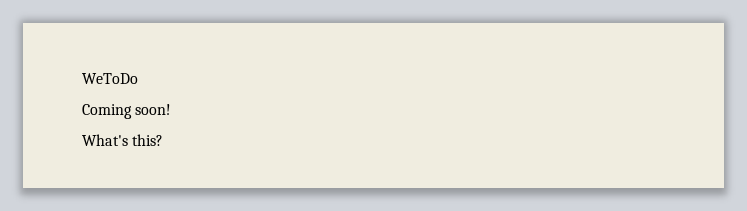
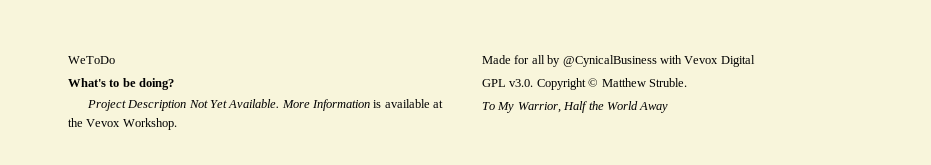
[82,104,172,119] [82,134,164,146] Coming soon! // What's this? -> [68,78,175,90] [86,99,444,111] [68,118,177,130] [482,55,755,67] [482,78,687,90] [482,101,669,113] What's to be doing? // Project Description Not Yet Available. More Information is available at the Vevox Workshop. // Made for all by @CynicalBusiness with Vevox Digital // GPL v3.0. Copyright © Matthew Struble. // To My Warrior, Half the World Away

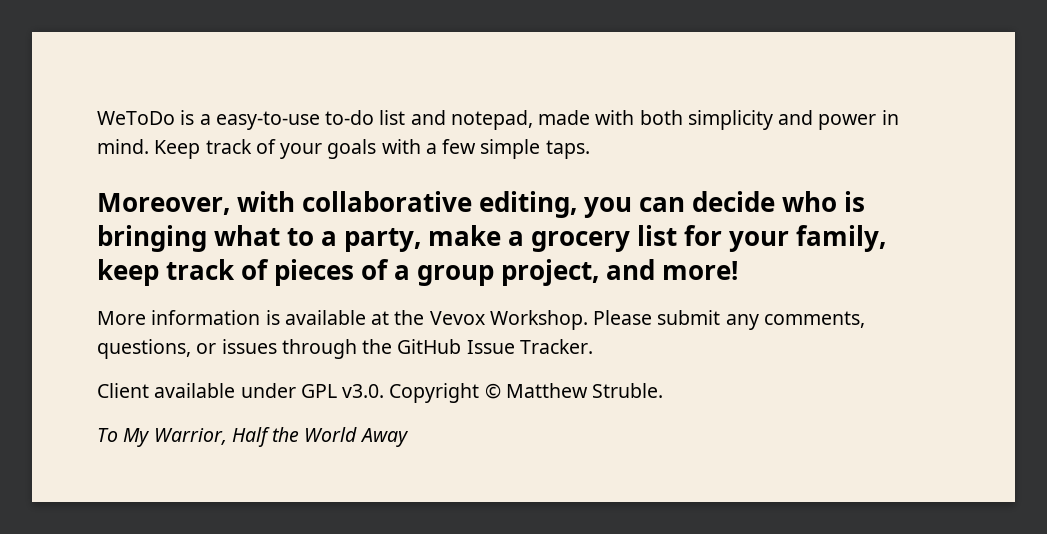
[68,78,175,90] [86,99,371,111] // What's to be doing? // Project Description Not Yet Available. More Information -> [180,110,899,130] [97,139,590,159] [97,191,866,218] [97,225,887,252] [97,259,739,286] [97,310,261,325] is a easy-to-use to-do list and notepad, made with both simplicity and power in mind. Keep track of your goals with a few simple taps. // Moreover, with collaborative editing, you can decide who is bringing what to a party, make a grocery list for your family, keep track of pieces of a group project, and more! // More information
[482,55,755,67] // Made for all by @CynicalBusiness with Vevox Digital // -> [593,310,865,330] [97,339,593,359] [97,383,296,398] Please submit any comments, questions, or issues through the GitHub Issue Tracker. // Client available under

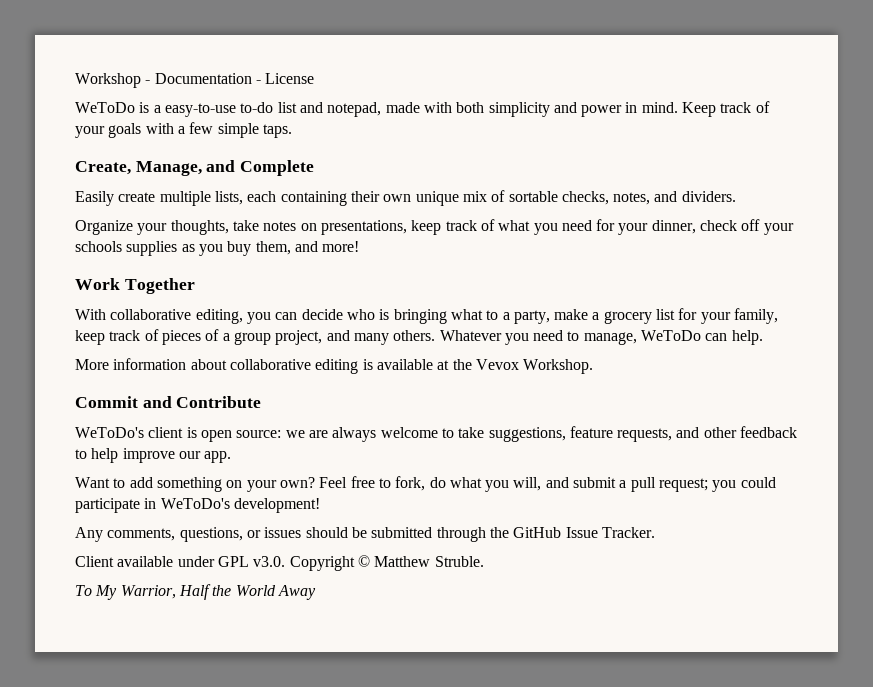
(97, 118) none -> [75,73,315,88] Workshop - Documentation - License //
[97,191,296,215] Moreover, with -> [75,160,315,176] [75,190,736,206] [75,219,794,235] [75,241,360,256] [75,278,195,294] [75,309,106,320] Create, Manage, and Complete // Easily create multiple lists, each containing their own unique mix of sortable checks, notes, and dividers. // Organize your thoughts, take notes on presentations, keep track of what you need for your dinner, check off your schools supplies as you buy them, and more! // Work Together // With
[662,261,739,280] more! -> [353,330,763,345] many others. Whatever you need to manage, WeToDo can help.
(261, 317) none -> [190,359,359,374] about collaborative editing
[593,310,759,330] Please submit any -> [75,396,262,408] [75,426,798,442] [75,448,232,463] [75,476,776,492] [75,498,320,513] [75,527,103,542] // Commit and Contribute // WeToDo's client is open source: we are always welcome to take suggestions, feature requests, and other feedback to help improve our app. // Want to add something on your own? Feel free to fork, do what you will, and submit a pull request; you could participate in WeToDo's development! // Any
(277, 346) none -> [305,527,433,538] should be submitted

